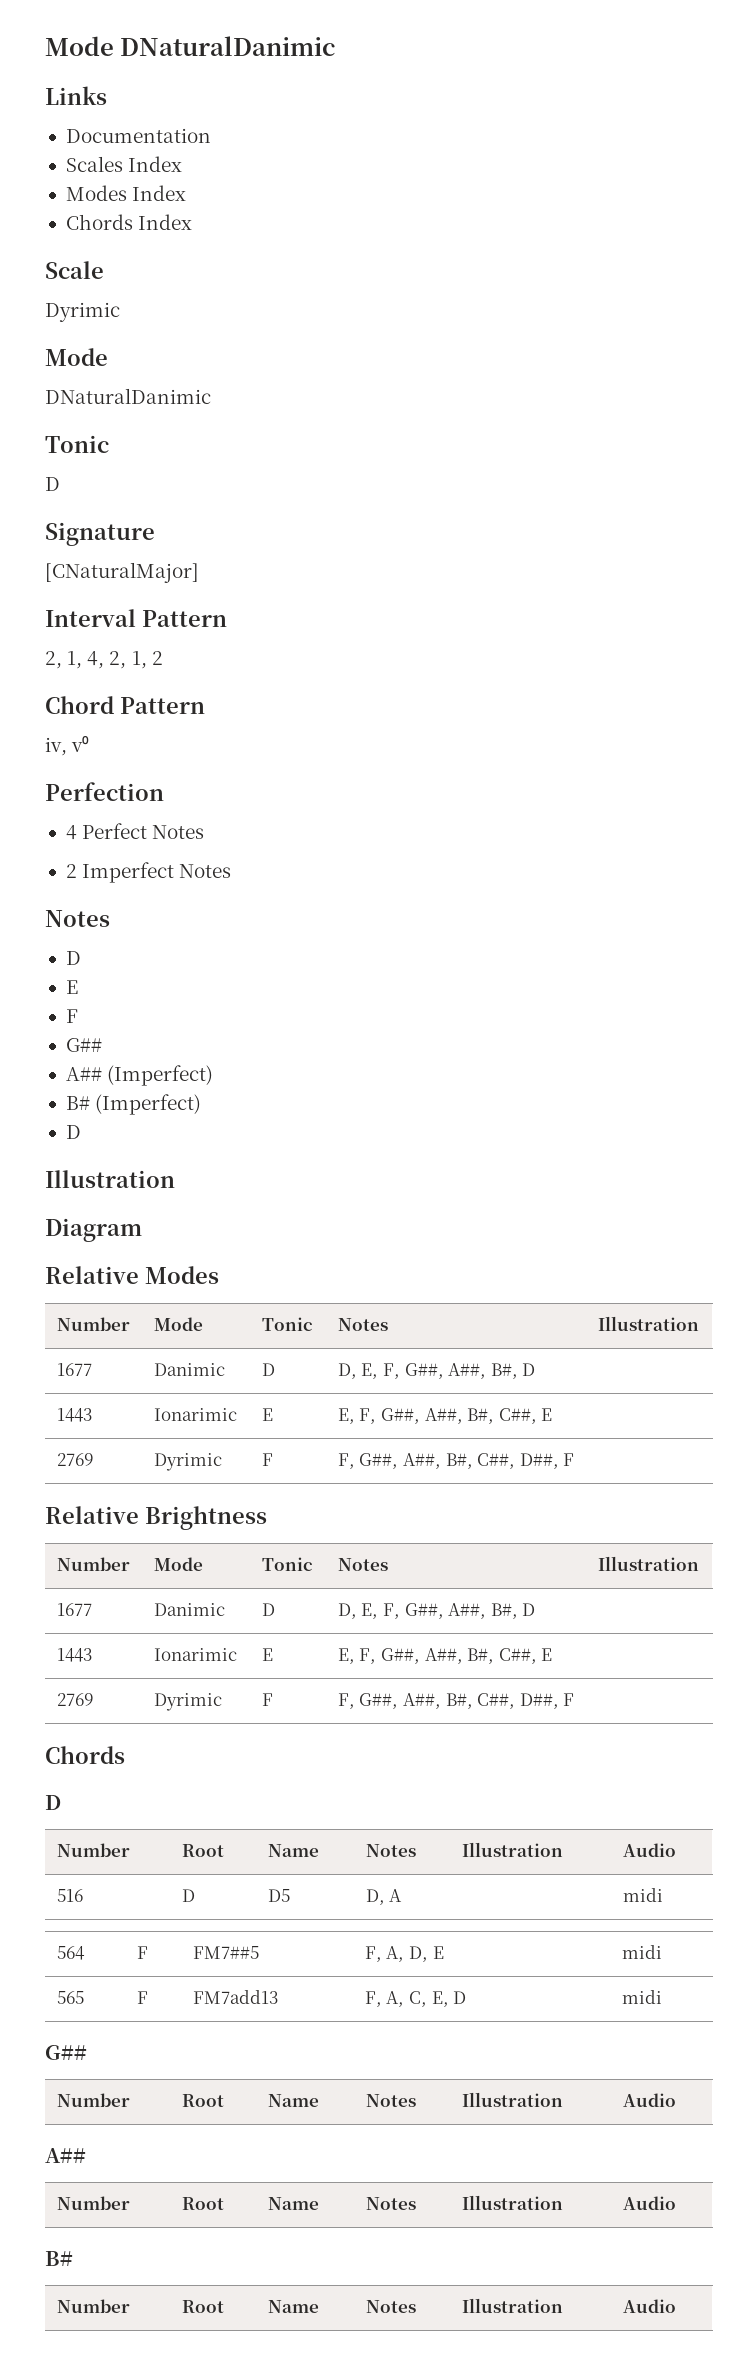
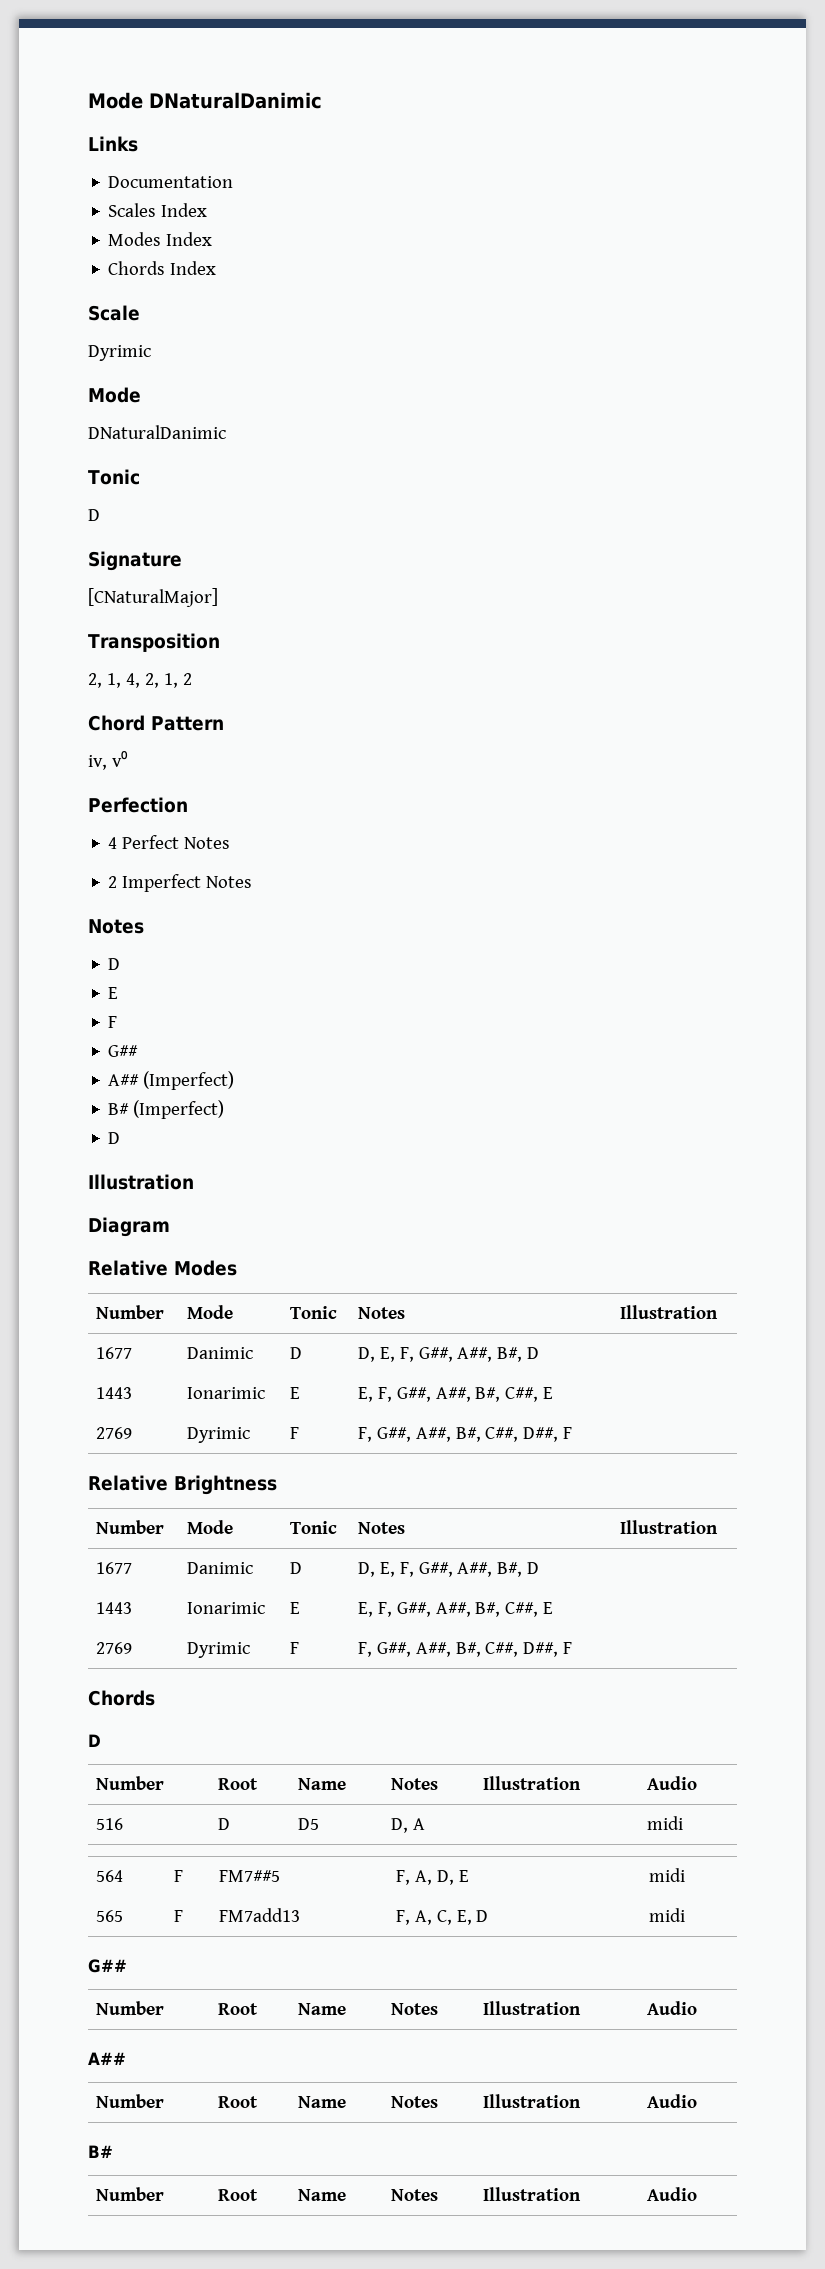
[45,609,227,627] Interval Pattern -> [88,633,220,652] Transposition

